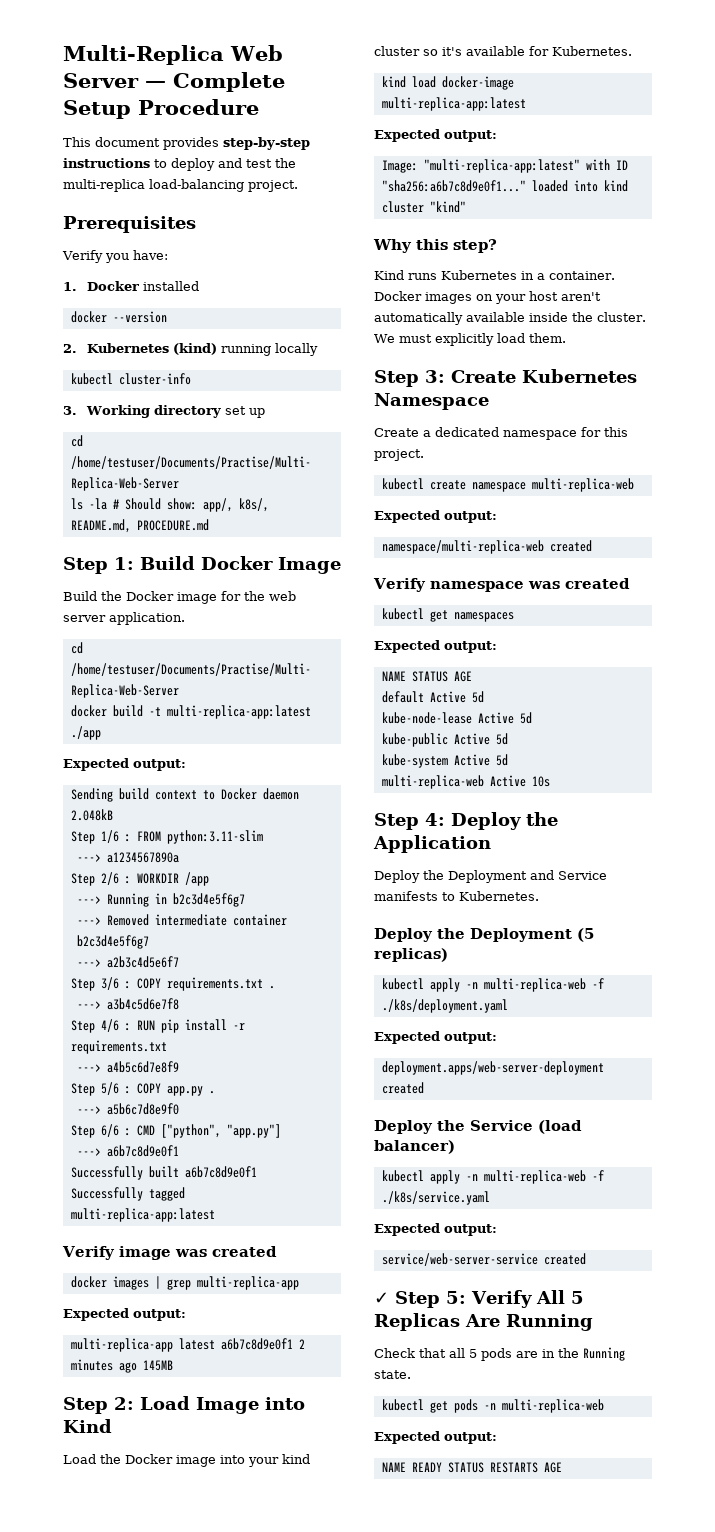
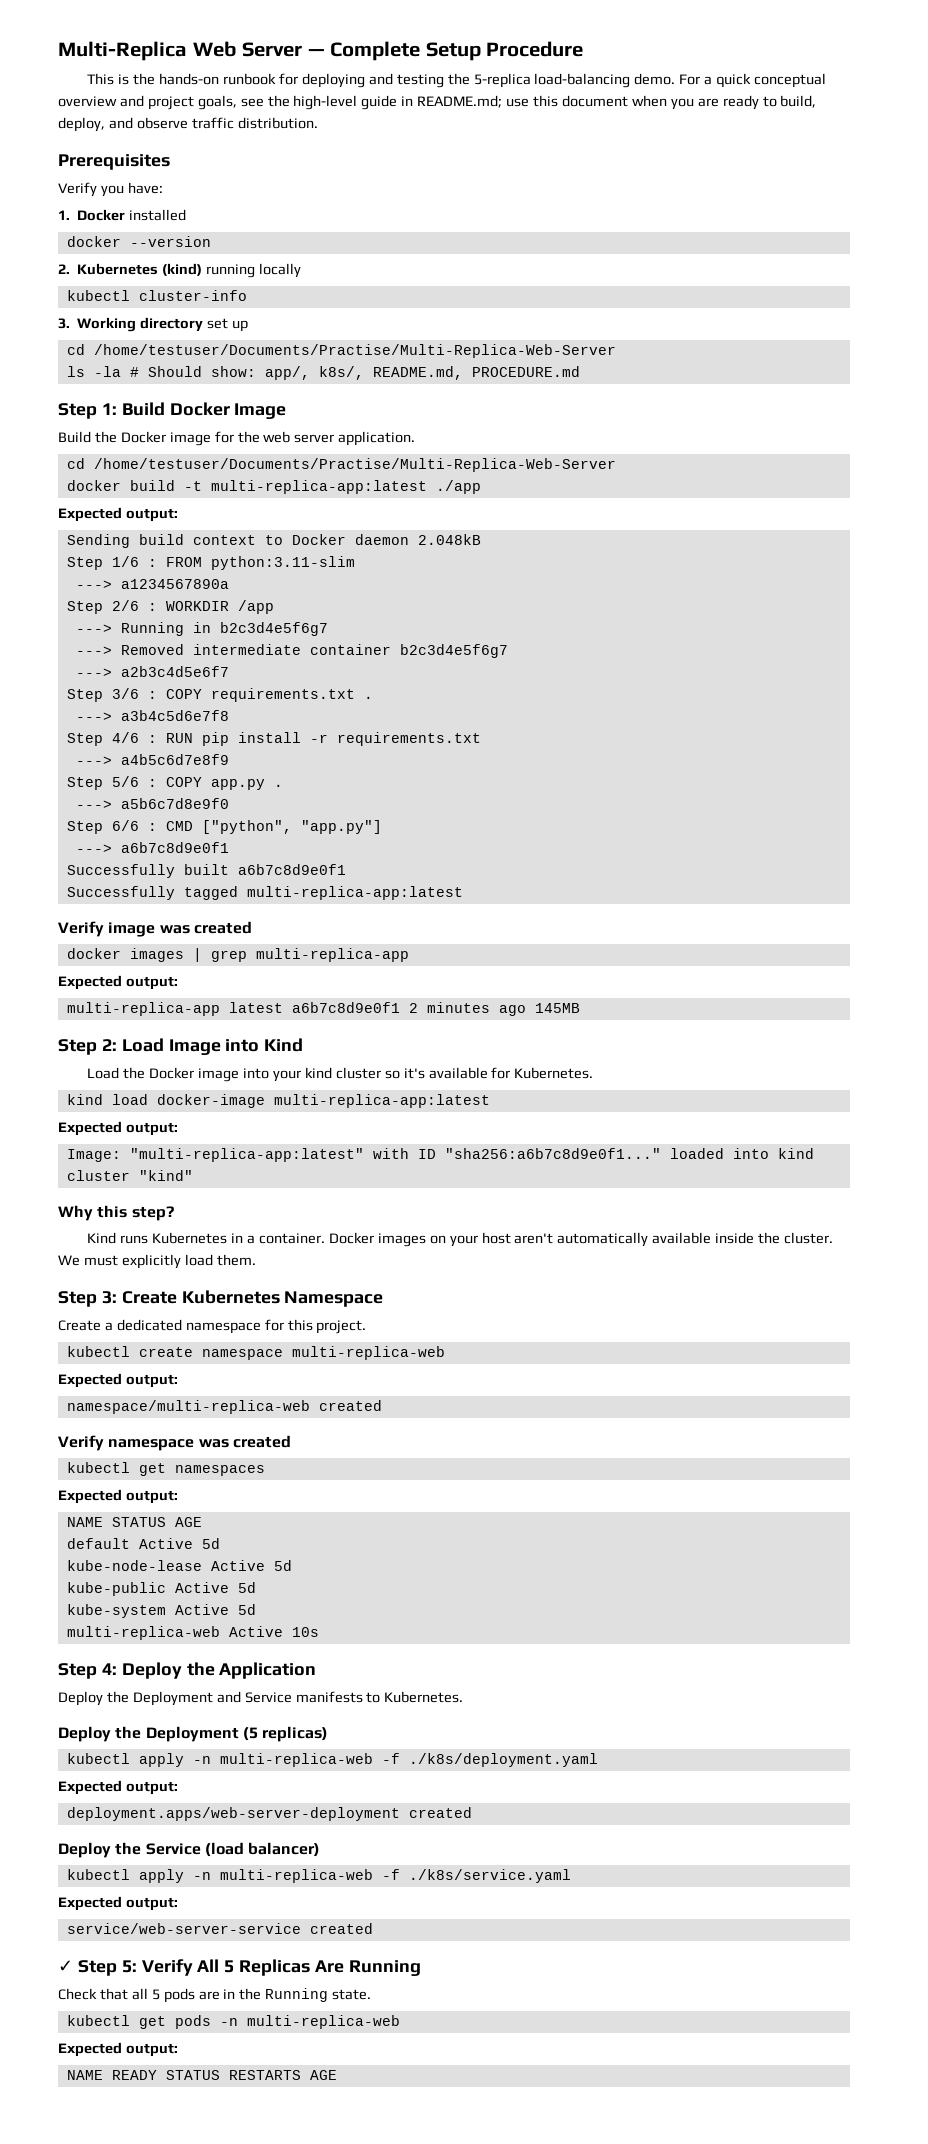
[95,137,310,150] [63,158,296,171] [63,179,298,192] document provides step-by-step instructions to deploy and test the multi-replica load-balancing project. -> [118,73,827,88] [58,95,817,110] [58,117,318,132] is the hands-on runbook for deploying and testing the 5-replica load-balancing demo. For a quick conceptual overview and project goals, see the high-level guide in README.md; use this document when you are ready to build, deploy, and observe traffic distribution.

